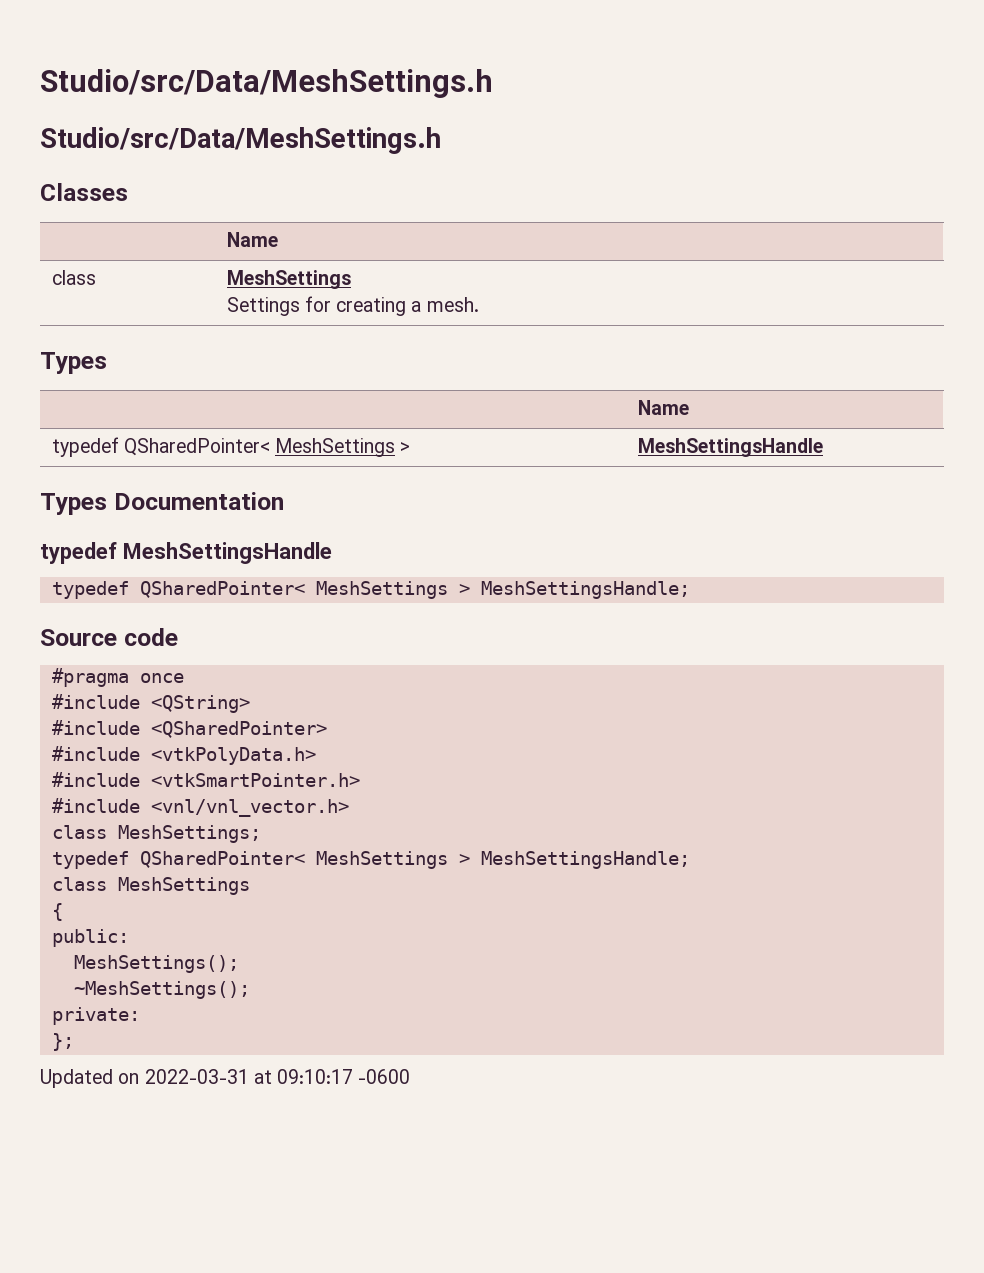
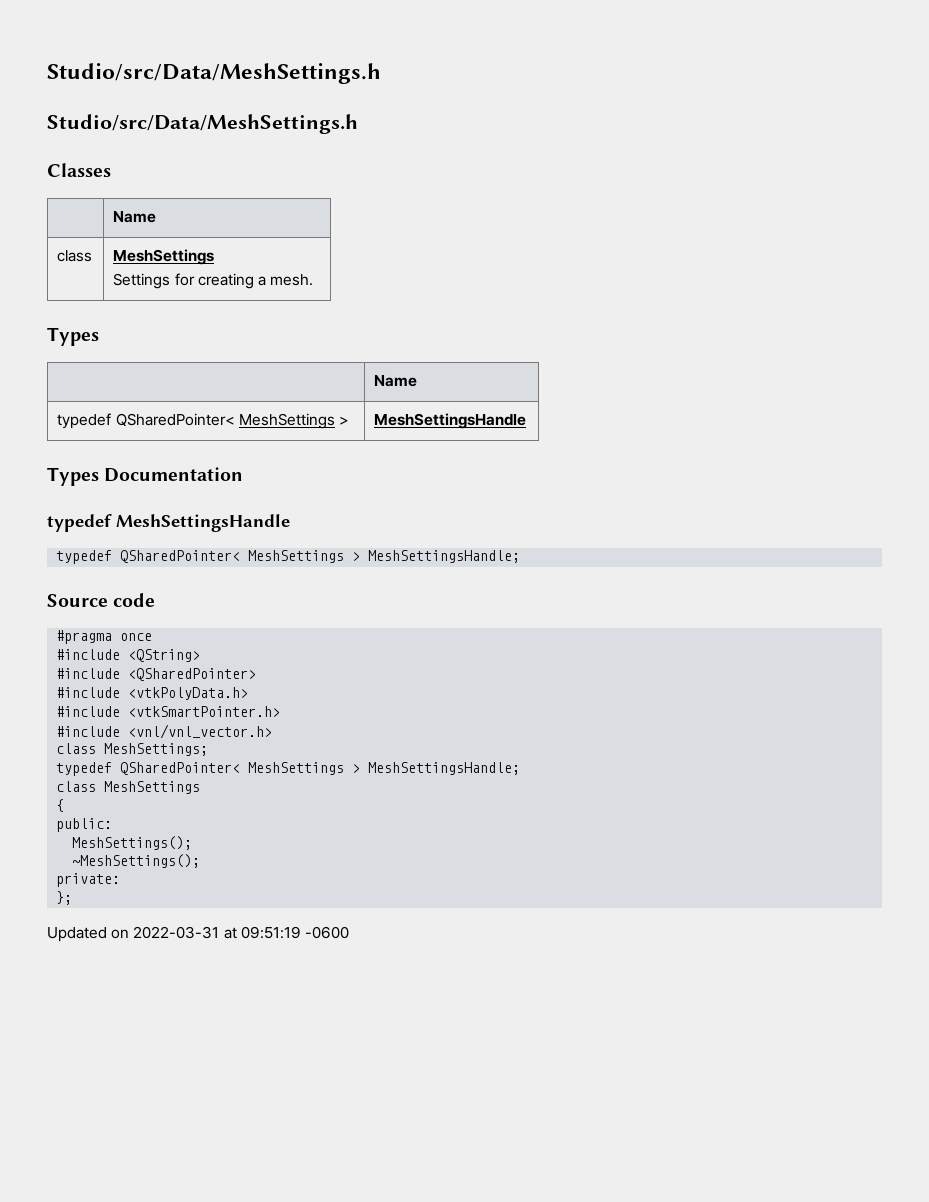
[277,1069,354,1084] 09:10:17 -> [240,926,301,939] 09:51:19

